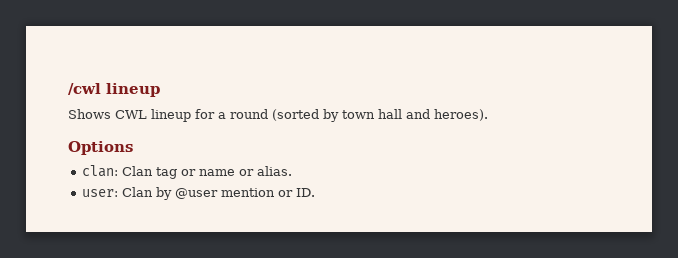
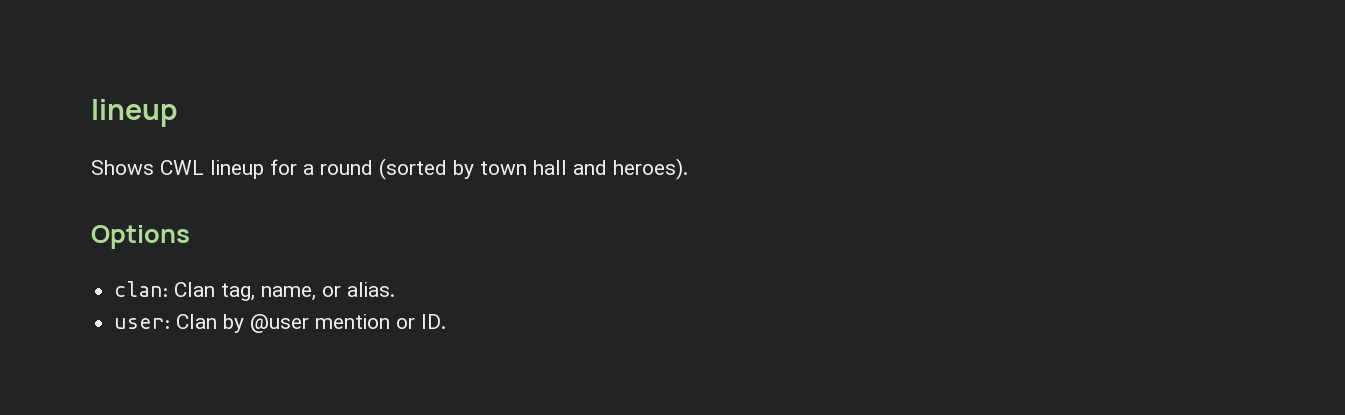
[68,83,101,95] /cwl -> (91, 113) none
[156,167,236,179] tag or name -> [221,283,317,301] tag, name,

